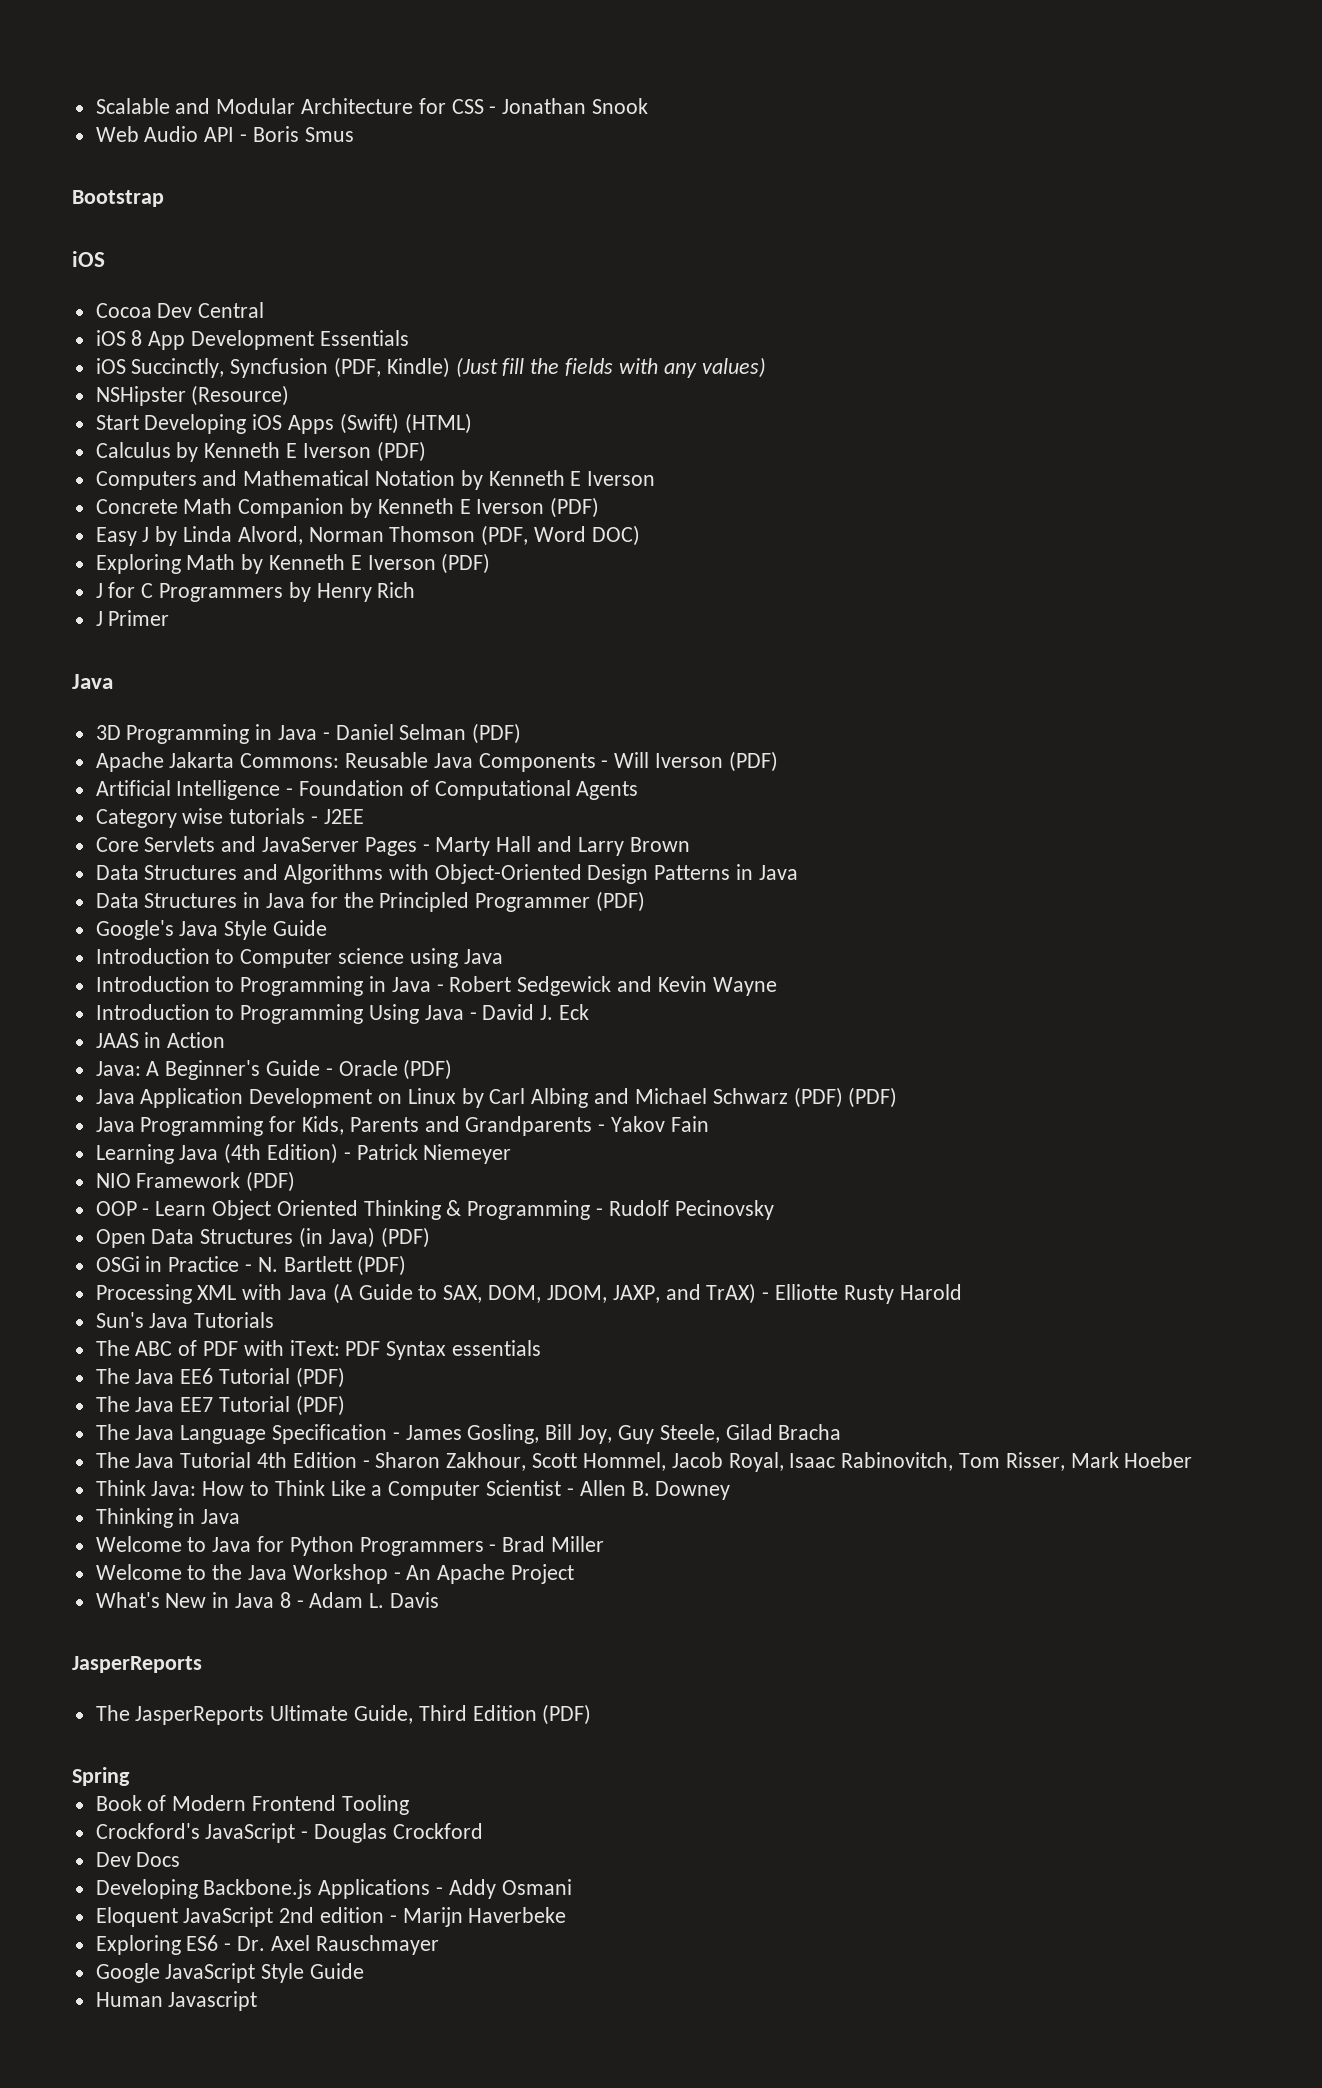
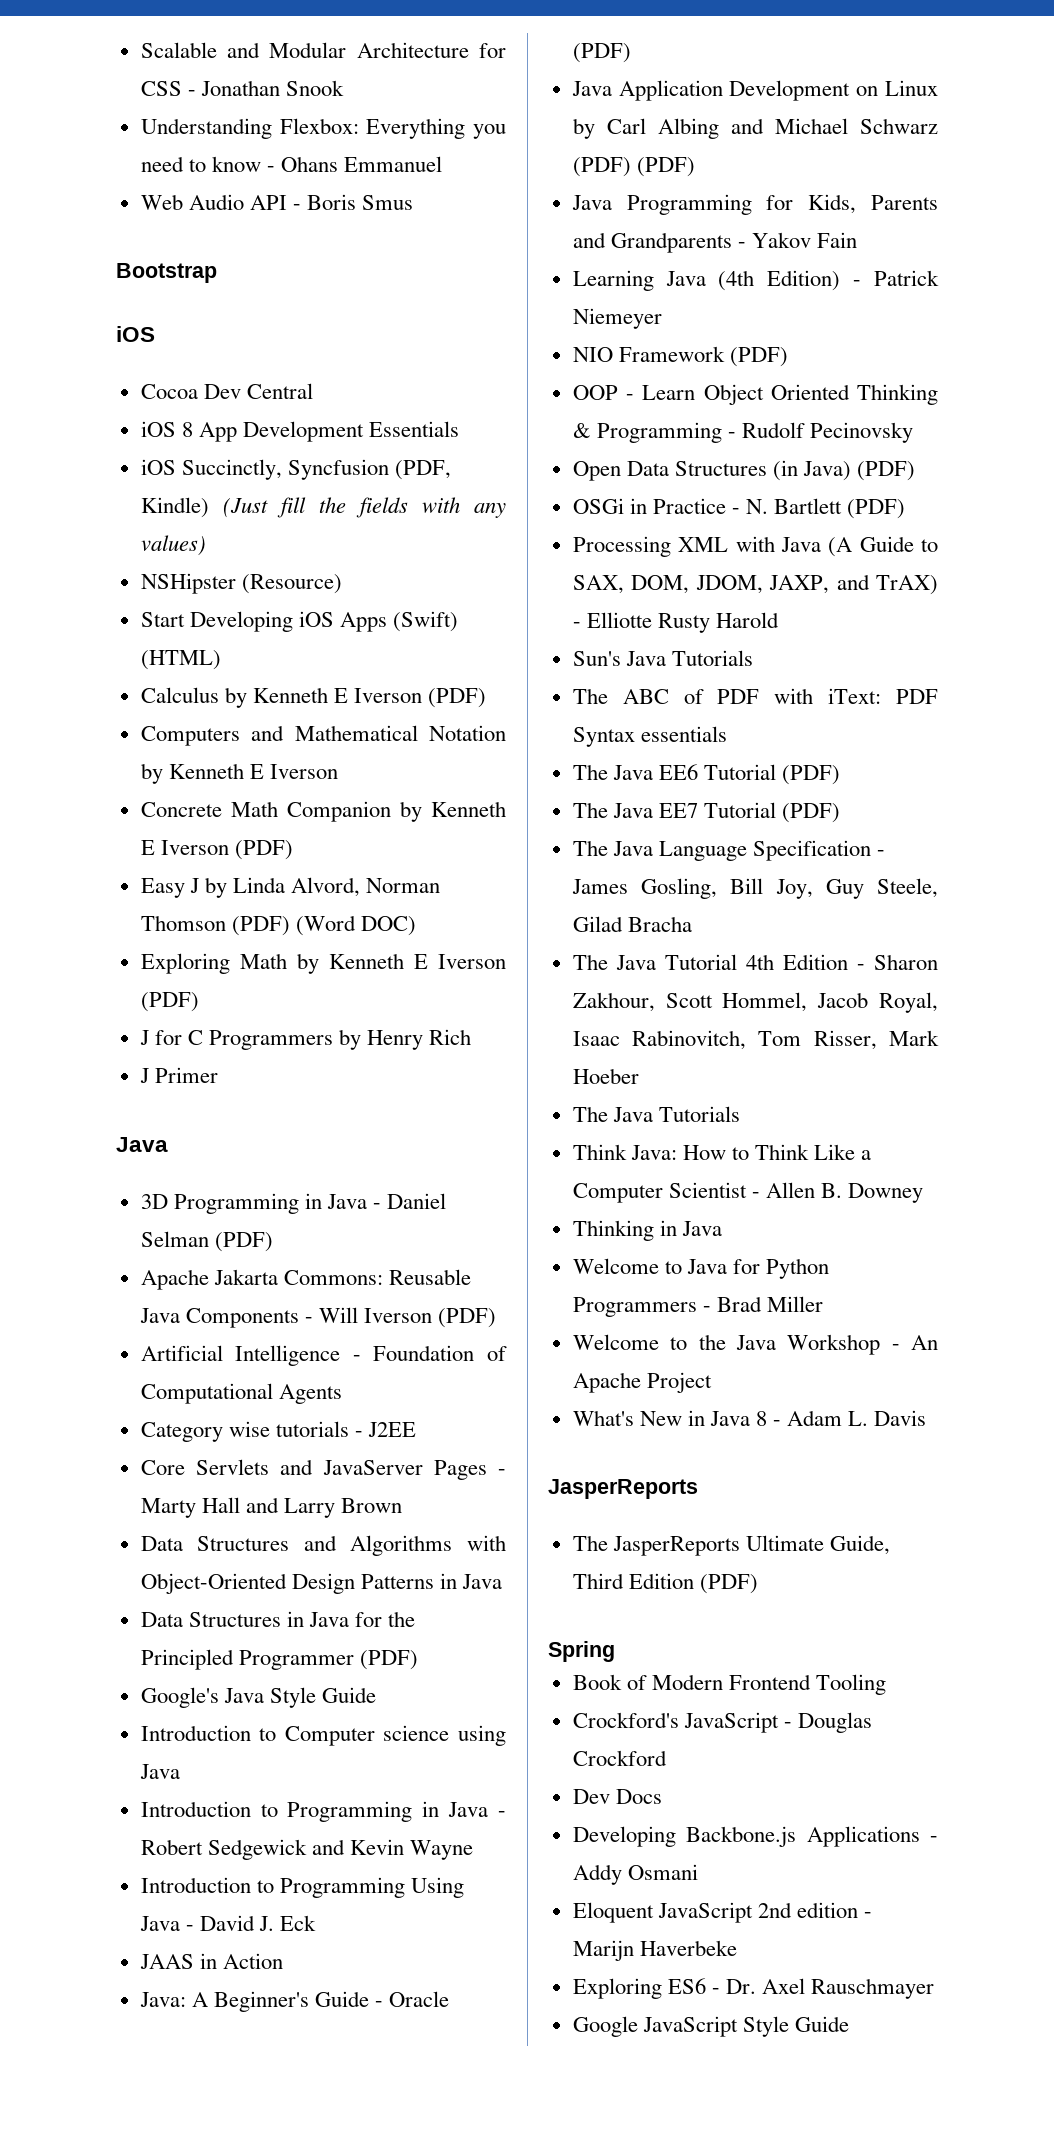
(649, 106) none -> [140,118,506,139] [140,156,443,172] // Understanding Flexbox: Everything you need to know - Ohans Emmanuel
[481,525,587,546] (PDF, Word -> [231,915,356,936] (PDF) (Word
(1193, 1460) none -> [572,1106,740,1122] // The Java Tutorials
[95,1991,258,2011] // Human Javascript -> (849, 2024) none

